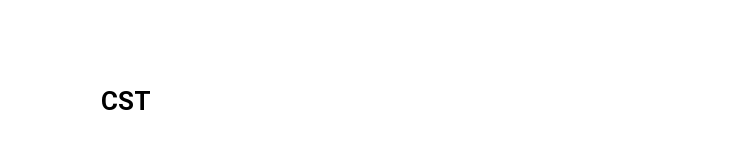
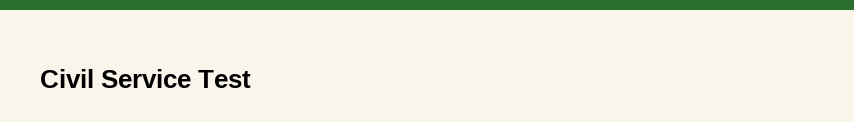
[101,91,151,110] CST -> [40,69,252,88] Civil Service Test

